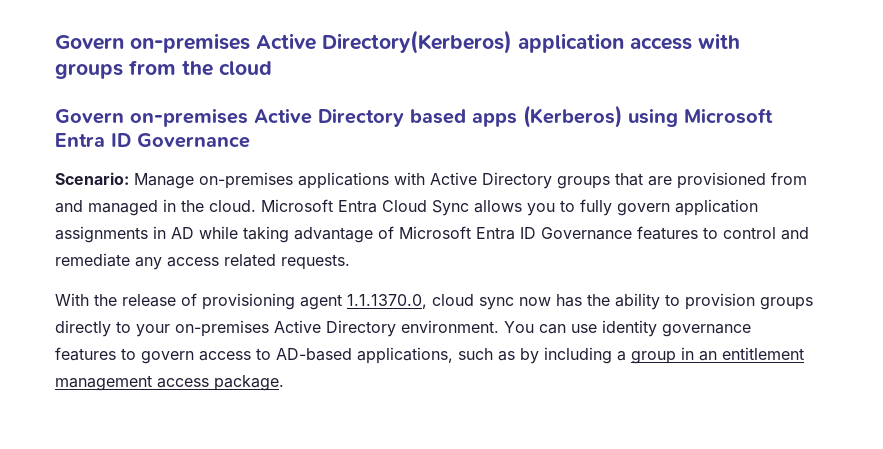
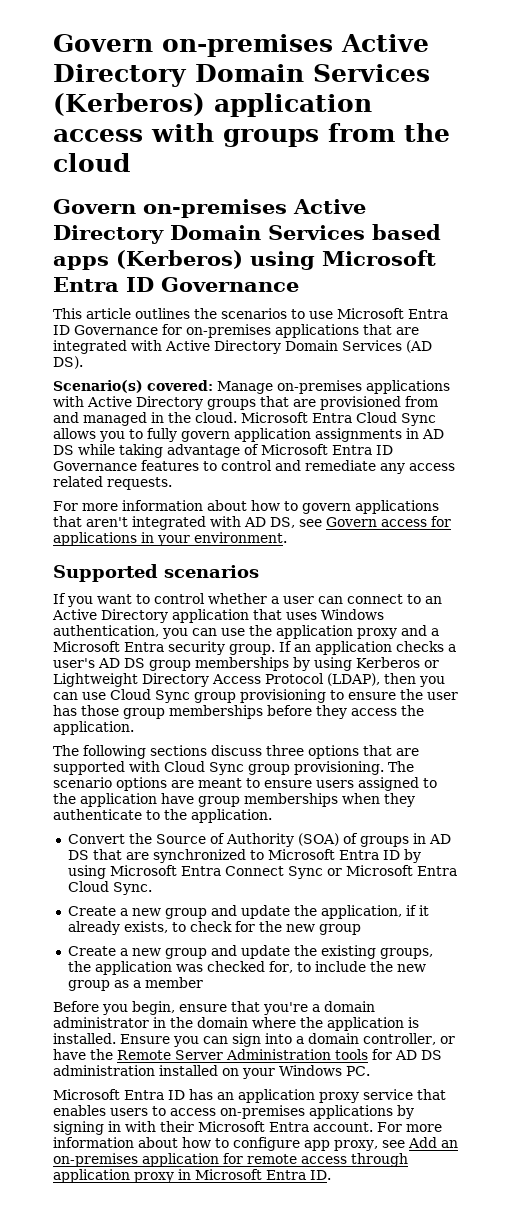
[55,30,512,54] Govern on-premises Active Directory(Kerberos) -> [53,34,429,57] [53,64,430,87] [53,93,205,116] Govern on-premises Active Directory Domain Services (Kerberos)
(404, 117) none -> [170,225,365,240] Domain Services
[55,172,129,185] Scenario: -> [53,308,448,319] [53,324,419,338] [53,340,432,354] [53,356,83,369] [53,380,213,393] This article outlines the scenarios to use Microsoft Entra ID Governance for on-premises applications that are integrated with Active Directory Domain Services (AD DS). // Scenario(s) covered:
(194, 233) none -> [53,445,74,455] DS
[55,293,813,310] [55,320,751,337] [55,347,804,364] [55,375,284,391] With the release of provisioning agent 1.1.1370.0, cloud sync now has the ability to provision groups directly to your on-premises Active Directory environment. You can use identity governance features to govern access to AD-based applications, such as by including a group in an entitlement management access package. -> [53,500,439,514] [53,516,451,530] [53,532,287,546] [53,564,259,582] [53,593,442,607] [52,609,384,623] [53,625,439,639] [53,641,456,655] [53,657,439,671] [53,673,445,687] [53,689,458,703] [53,705,424,719] [53,721,134,735] [53,745,419,759] [53,761,414,775] [53,777,437,791] [53,793,415,807] [53,809,272,823] [67,833,451,847] [67,849,421,863] [67,865,457,879] [67,881,152,895] [67,905,429,919] [67,921,361,935] [67,945,433,959] [67,961,426,975] [67,977,203,991] [53,1001,375,1015] [53,1017,419,1031] [53,1033,455,1047] [53,1049,442,1060] [53,1065,370,1079] [53,1089,446,1103] [53,1105,414,1119] [53,1121,442,1135] [53,1137,458,1151] [53,1153,408,1167] [53,1169,331,1183] For more information about how to govern applications that aren't integrated with AD DS, see Govern access for applications in your environment. // Supported scenarios // If you want to control whether a user can connect to an Active Directory application that uses Windows authentication, you can use the application proxy and a Microsoft Entra security group. If an application checks a user's AD DS group memberships by using Kerberos or Lightweight Directory Access Protocol (LDAP), then you can use Cloud Sync group provisioning to ensure the user has those group memberships before they access the application. // The following sections discuss three options that are supported with Cloud Sync group provisioning. The scenario options are meant to ensure users assigned to the application have group memberships when they authenticate to the application. // Convert the Source of Authority (SOA) of groups in AD DS that are synchronized to Microsoft Entra ID by using Microsoft Entra Connect Sync or Microsoft Entra Cloud Sync. // Create a new group and update the application, if it already exists, to check for the new group // Create a new group and update the existing groups, the application was checked for, to include the new group as a member // Before you begin, ensure that you're a domain administrator in the domain where the application is installed. Ensure you can sign into a domain controller, or have the Remote Server Administration tools for AD DS administration installed on your Windows PC. // Microsoft Entra ID has an application proxy service that enables users to access on-premises applications by signing in with their Microsoft Entra account. For more information about how to configure app proxy, see Add an on-premises application for remote access through application proxy in Microsoft Entra ID.

